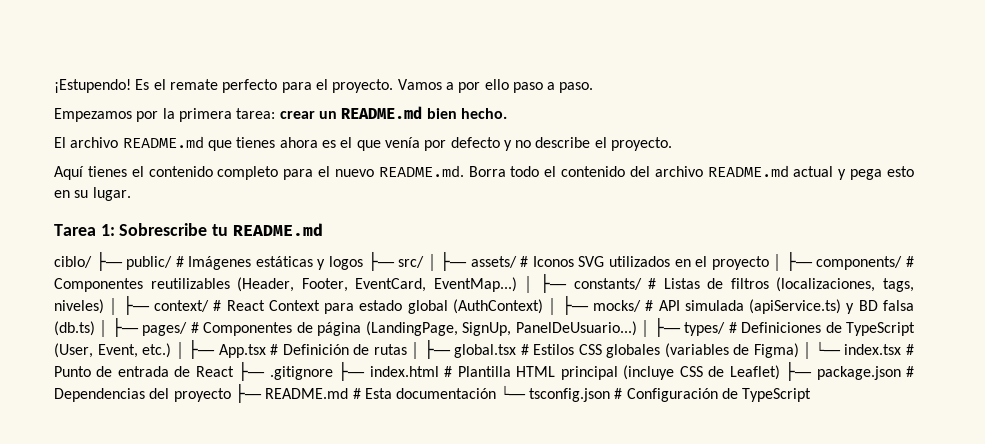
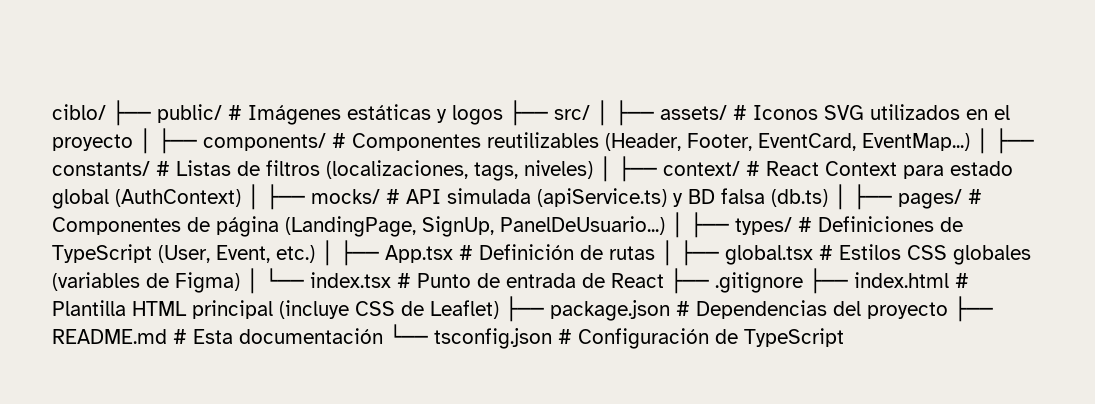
[54,79,594,93] [54,106,507,122] [54,136,673,151] [54,165,915,180] [54,187,131,201] [54,223,323,236] ¡Estupendo! Es el remate perfecto para el proyecto. Vamos a por ello paso a paso. // Empezamos por la primera tarea: crear un README.md bien hecho. // El archivo README.md que tienes ahora es el que venía por defecto y no describe el proyecto. // Aquí tienes el contenido completo para el nuevo README.md. Borra todo el contenido del archivo README.md actual y pega esto en su lugar. // Tarea 1: Sobrescribe tu README.md // -> (52, 112) none

